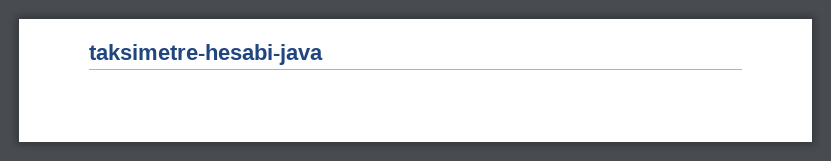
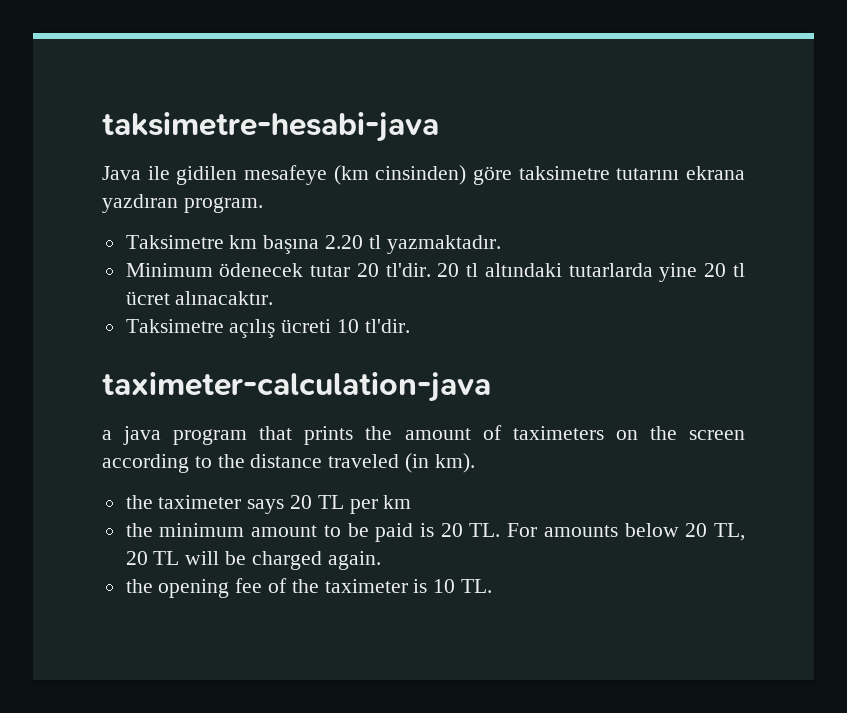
(323, 54) none -> [102,165,745,185] [102,194,263,213] [125,235,501,254] [125,263,745,282] [125,291,274,305] [125,319,410,338] [102,372,491,402] [102,425,745,445] [102,453,475,473] [125,495,412,514] [125,523,745,542] [125,551,381,570] [125,578,493,598] // Java ile gidilen mesafeye (km cinsinden) göre taksimetre tutarını ekrana yazdıran program. // Taksimetre km başına 2.20 tl yazmaktadır. // Minimum ödenecek tutar 20 tl'dir. 20 tl altındaki tutarlarda yine 20 tl ücret alınacaktır. // Taksimetre açılış ücreti 10 tl'dir. // taximeter-calculation-java // a java program that prints the amount of taximeters on the screen according to the distance traveled (in km). // the taximeter says 20 TL per km // the minimum amount to be paid is 20 TL. For amounts below 20 TL, 20 TL will be charged again. // the opening fee of the taximeter is 10 TL.

